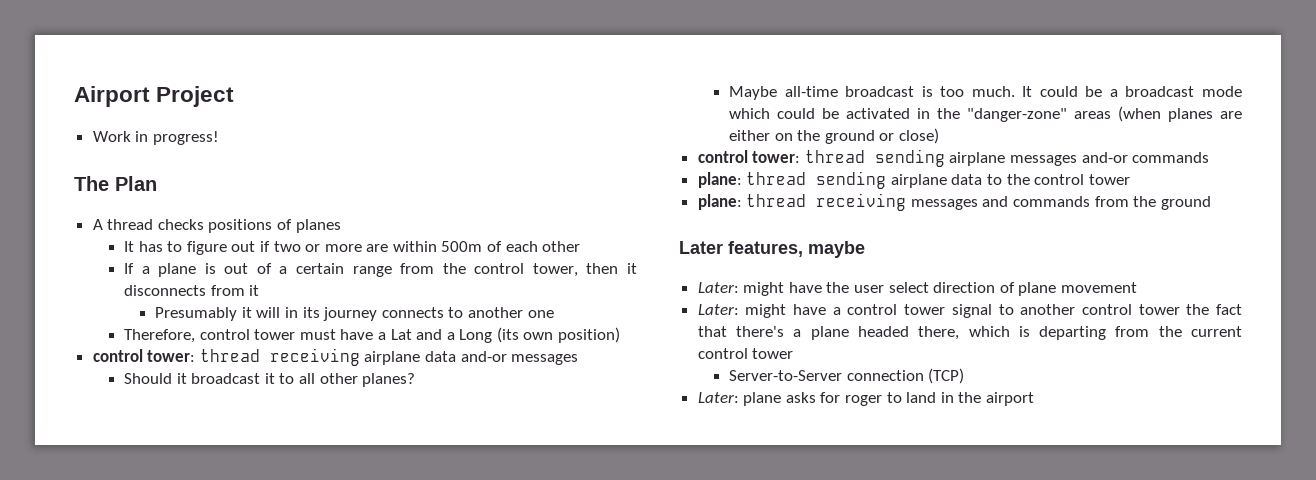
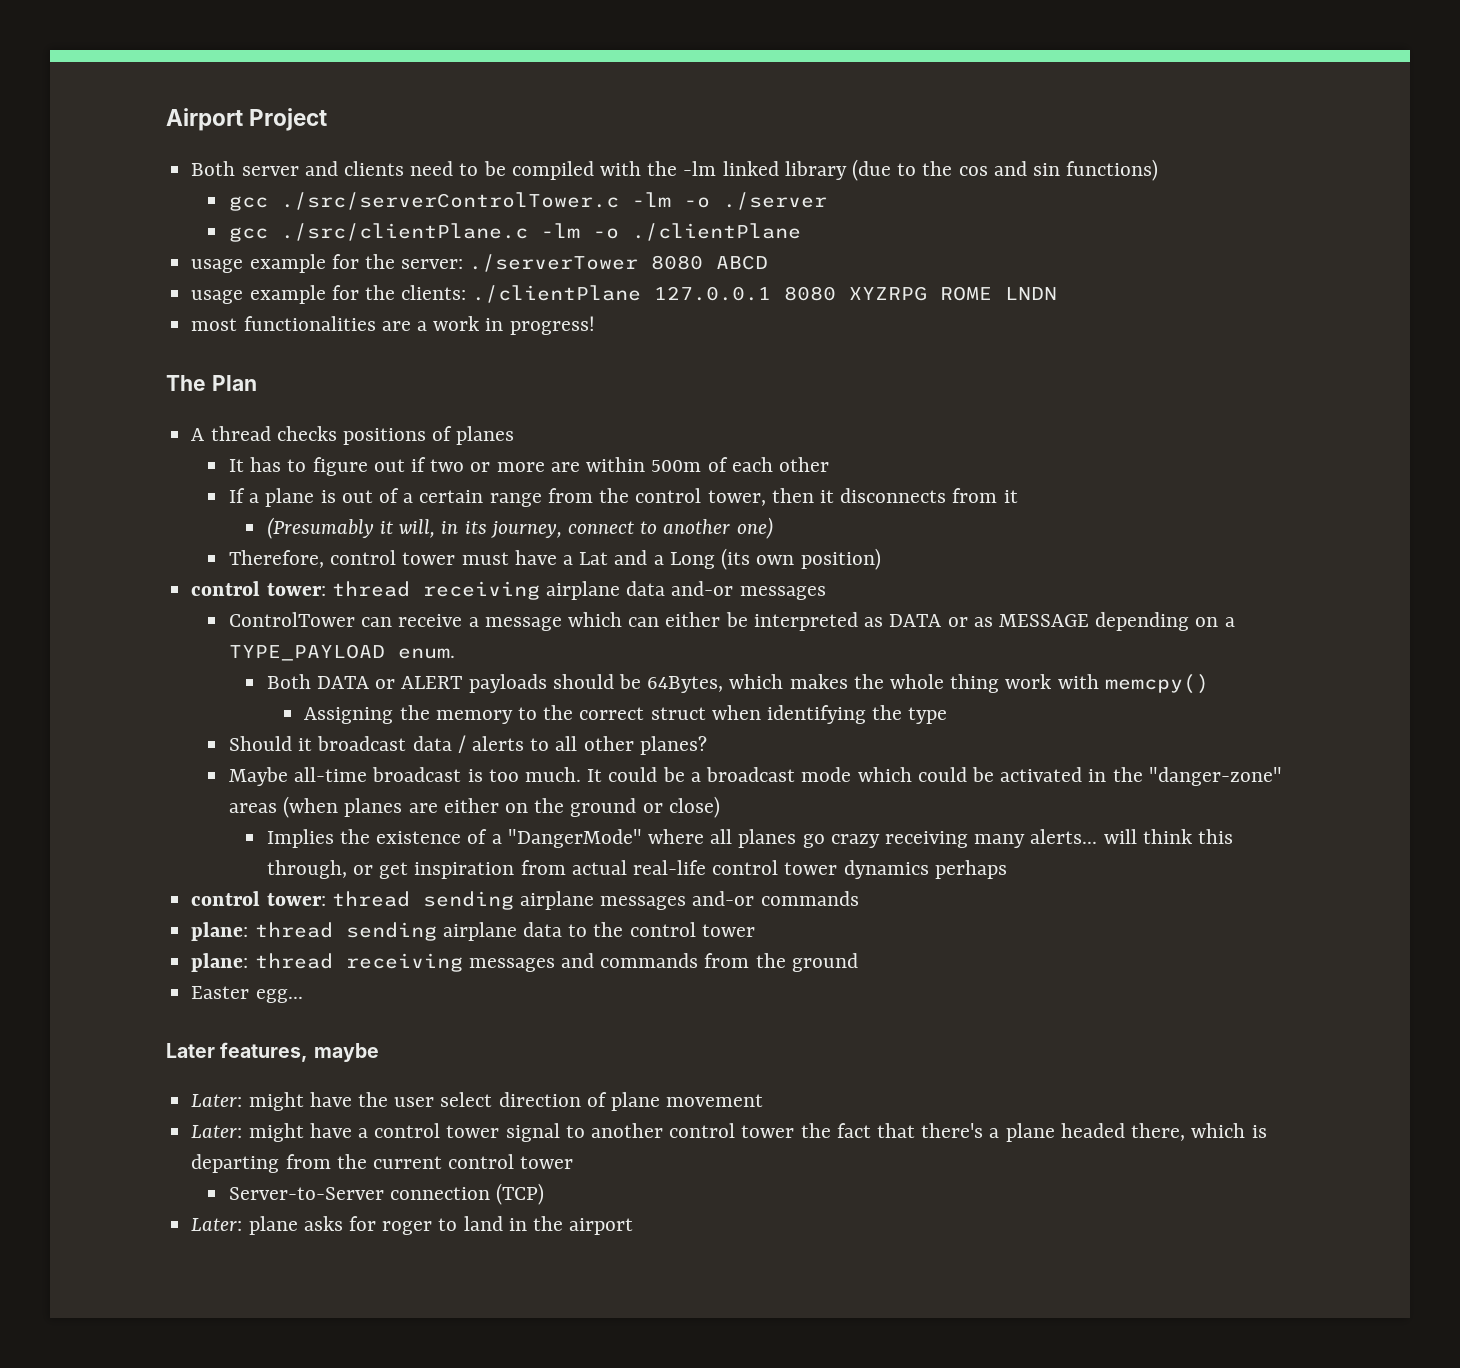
[92,131,131,142] Work -> [191,159,1159,181] [228,192,827,211] [228,223,801,242] [191,254,769,273] [191,285,1058,304] [191,316,480,331] Both server and clients need to be compiled with the -lm linked library (due to the cos and sin functions) // gcc ./src/serverControlTower.c -lm -o ./server // gcc ./src/clientPlane.c -lm -o ./clientPlane // usage example for the server: ./serverTower 8080 ABCD // usage example for the clients: ./clientPlane 127.0.0.1 8080 XYZRPG ROME LNDN // most functionalities are a work
[155,307,554,321] Presumably it will in its journey connects to another one -> [266,517,773,539] (Presumably it will, in its journey, connect to another one)
(579, 359) none -> [228,612,1235,631] [228,644,455,661] [266,674,1209,694] [304,705,948,724] // ControlTower can receive a message which can either be interpreted as DATA or as MESSAGE depending on a TYPE_PAYLOAD enum. // Both DATA or ALERT payloads should be 64Bytes, which makes the whole thing work with memcpy() // Assigning the memory to the correct struct when identifying the type
[264,373,275,384] it -> [412,735,525,753] data / alerts
(939, 136) none -> [266,829,1234,848] [266,860,1007,879] // Implies the existence of a "DangerMode" where all planes go crazy receiving many alerts... will think this through, or get inspiration from actual real-life control tower dynamics perhaps
(1211, 203) none -> [191,986,303,1003] // Easter egg...

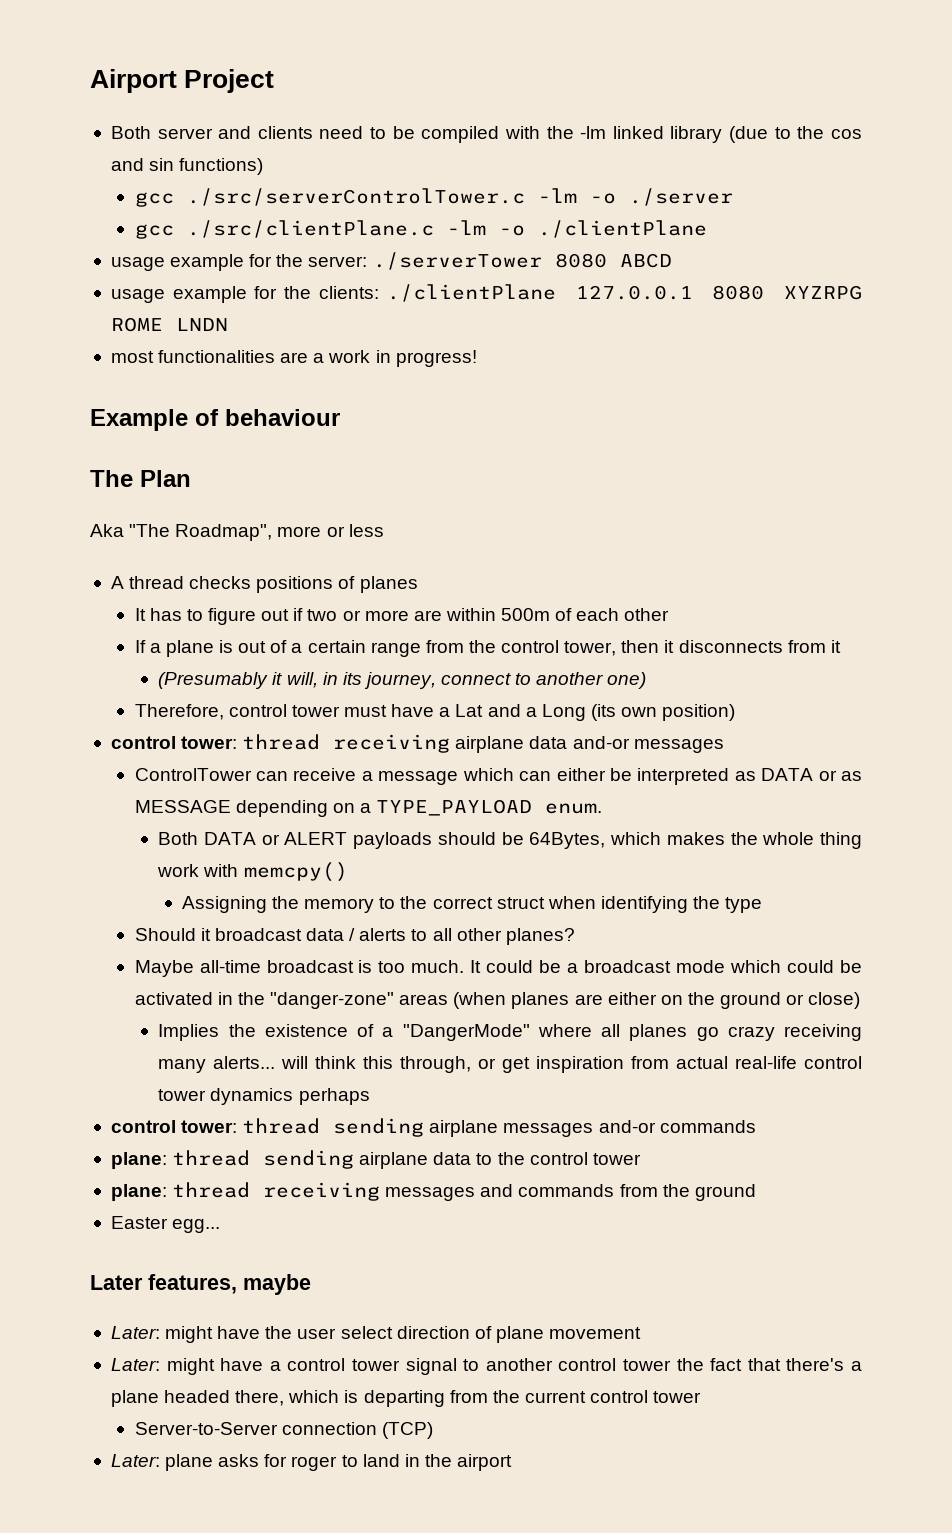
(595, 325) none -> [90,409,340,431] // Example of behaviour
(257, 383) none -> [90,524,384,541] // Aka "The Roadmap", more or less

